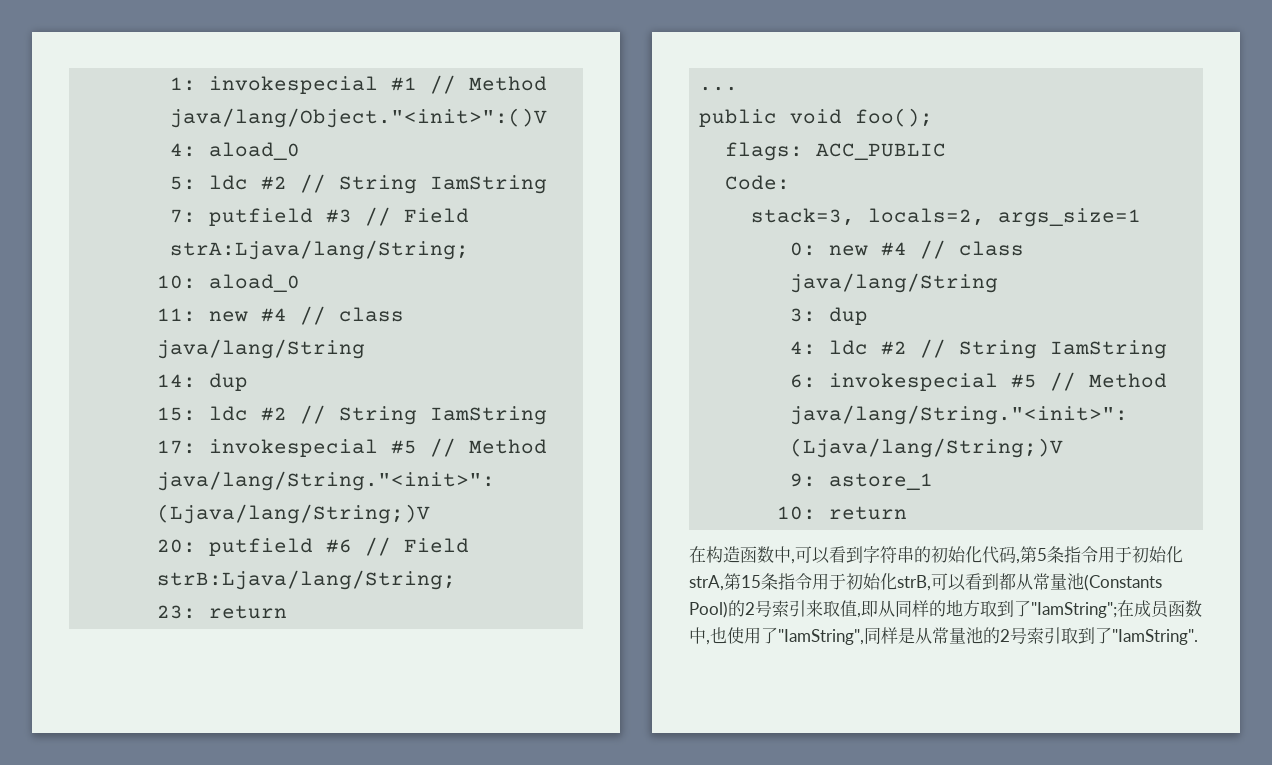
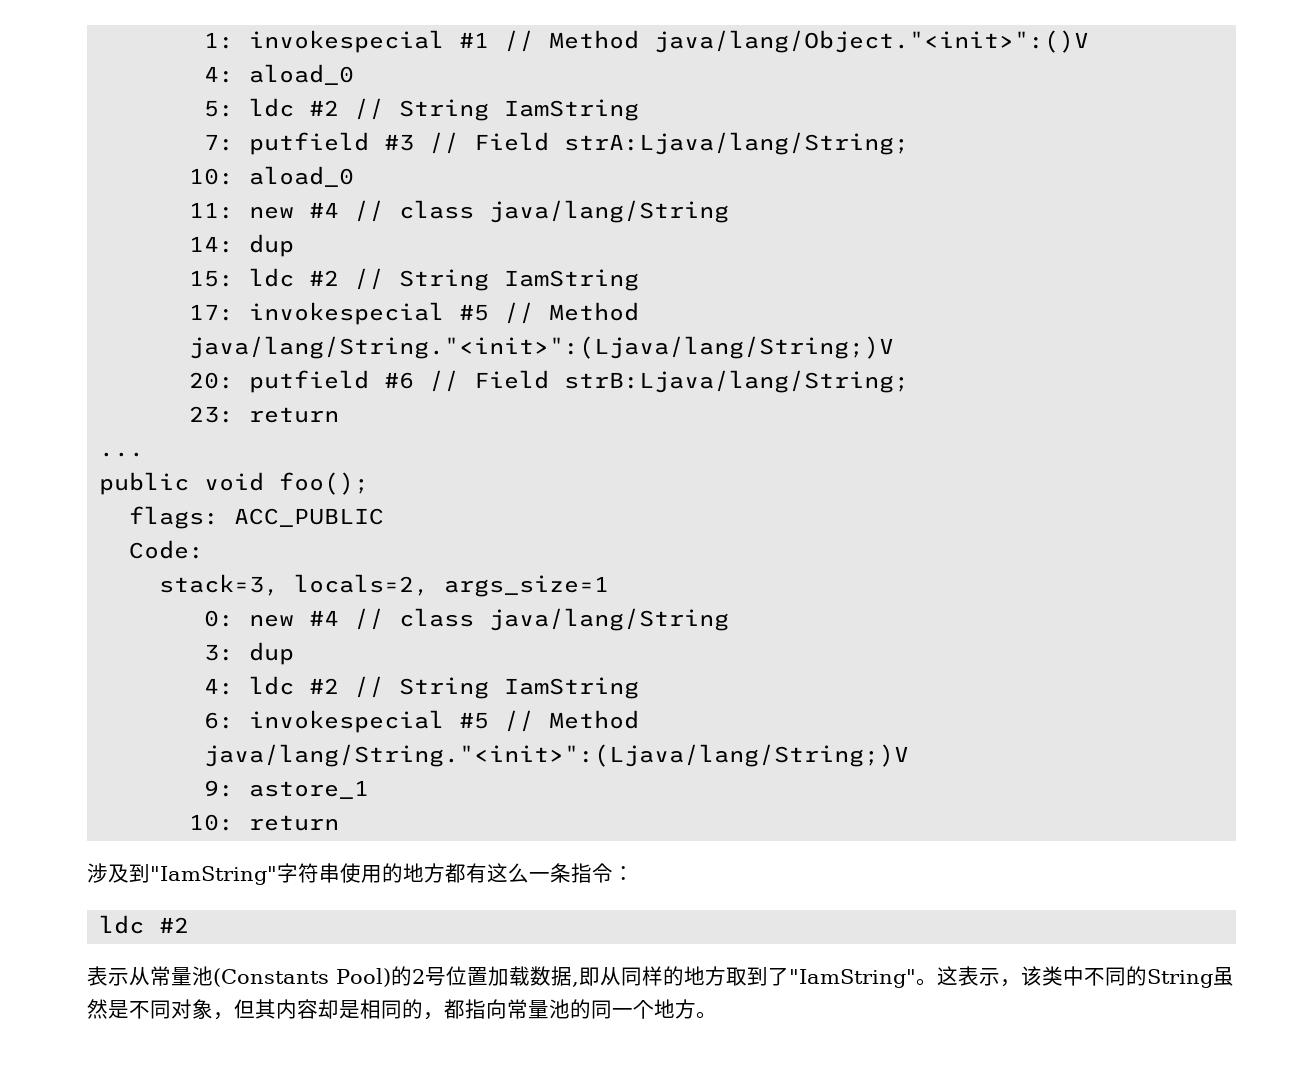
[689,546,1183,564] [689,573,1016,591] 在构造函数中,可以看到字符串的初始化代码,第5条指令用于初始化strA,第15条指令用于初始化strB,可以看到都 -> [87,863,634,885] [99,915,190,934] [87,966,129,986] 涉及到"IamString"字符串使用的地方都有这么一条指令： // ldc #2 // 表示
[772,600,857,617] 索引来取值 -> [445,966,572,986] 位置加载数据
[1031,600,1202,618] [689,627,1198,645] "IamString";在成员函数中,也使用了"IamString",同样是从常量池的2号索引取到了"IamString". -> [788,966,1234,988] [87,999,717,1020] "IamString"。这表示，该类中不同的String虽然是不同对象，但其内容却是相同的，都指向常量池的同一个地方。

